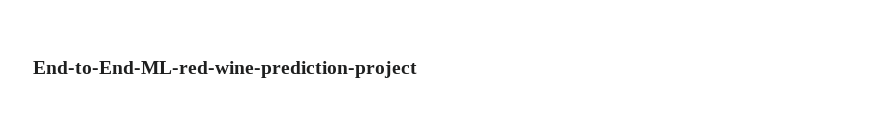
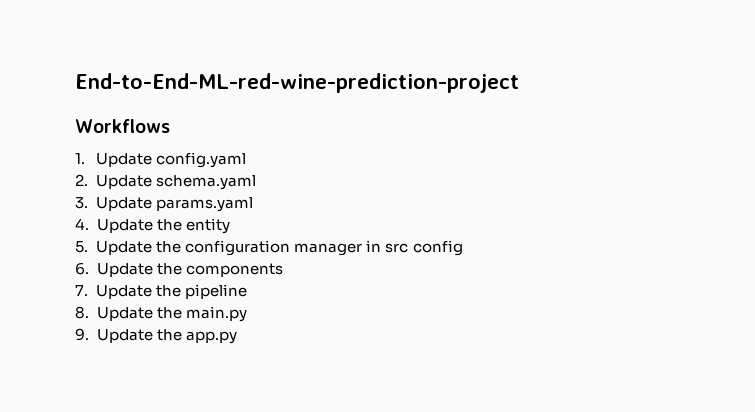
(417, 69) none -> [75,119,170,133] [75,152,247,168] [75,174,257,190] [75,197,254,212] [75,218,230,234] [75,240,463,256] [75,262,283,277] [75,284,248,299] [75,306,247,322] [75,328,237,344] // Workflows // 1. Update config.yaml // 2. Update schema.yaml // 3. Update params.yaml // 4. Update the entity // 5. Update the configuration manager in src config // 6. Update the components // 7. Update the pipeline // 8. Update the main.py // 9. Update the app.py

